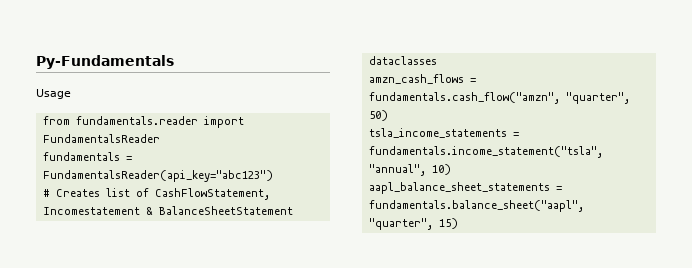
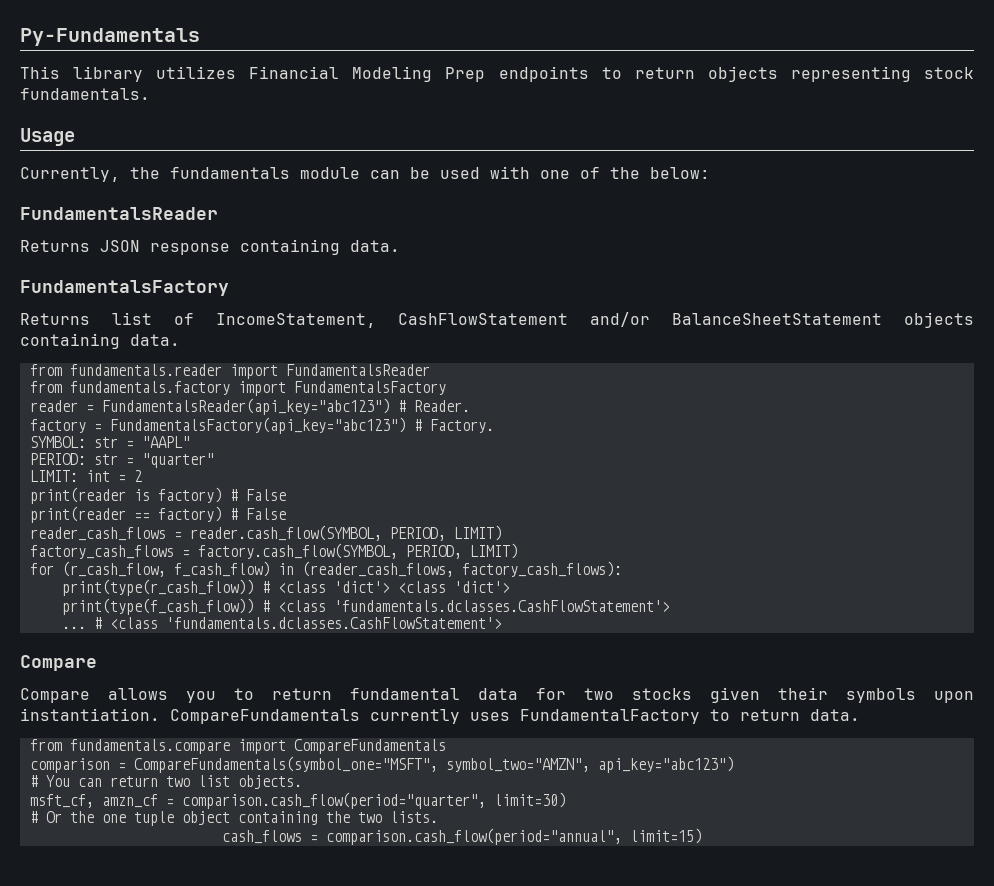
[36,89,71,99] [42,116,244,128] [42,134,160,143] [42,152,132,161] [42,170,273,182] [42,188,270,200] [42,206,293,215] [368,56,437,65] [368,74,476,84] [368,92,630,104] [368,110,388,121] [368,128,519,138] [368,146,603,158] [368,164,451,176] [368,182,562,194] [368,200,584,212] [368,218,458,230] Usage // from fundamentals.reader import FundamentalsReader // fundamentals = FundamentalsReader(api_key="abc123") // # Creates list of CashFlowStatement, Incomestatement & BalanceSheetStatement dataclasses // amzn_cash_flows = fundamentals.cash_flow("amzn", "quarter", 50) // tsla_income_statements = fundamentals.income_statement("tsla", "annual", 10) // aapl_balance_sheet_statements = fundamentals.balance_sheet("aapl", "quarter", 15) -> [20,66,975,82] [20,88,150,100] [20,128,75,146] [20,166,710,182] [20,207,218,220] [20,239,400,255] [20,280,229,296] [20,312,974,328] [20,333,180,349] [29,364,430,379] [29,381,446,396] [29,398,470,415] [29,417,494,434] [29,436,190,448] [29,453,214,468] [29,470,142,482] [29,487,286,504] [29,506,286,523] [29,525,502,541] [29,543,518,559] [29,561,622,577] [61,579,510,596] [61,598,670,615] [61,617,502,629] [20,655,97,671] [20,687,974,703] [20,708,860,724] [29,739,446,754] [29,756,734,773] [29,775,302,789] [29,792,566,809] [29,811,438,826] [221,828,702,845] This library utilizes Financial Modeling Prep endpoints to return objects representing stock fundamentals. // Usage // Currently, the fundamentals module can be used with one of the below: // FundamentalsReader // Returns JSON response containing data. // FundamentalsFactory // Returns list of IncomeStatement, CashFlowStatement and/or BalanceSheetStatement objects containing data. // from fundamentals.reader import FundamentalsReader // from fundamentals.factory import FundamentalsFactory // reader = FundamentalsReader(api_key="abc123") # Reader. // factory = FundamentalsFactory(api_key="abc123") # Factory. // SYMBOL: str = "AAPL" // PERIOD: str = "quarter" // LIMIT: int = 2 // print(reader is factory) # False // print(reader == factory) # False // reader_cash_flows = reader.cash_flow(SYMBOL, PERIOD, LIMIT) // factory_cash_flows = factory.cash_flow(SYMBOL, PERIOD, LIMIT) // for (r_cash_flow, f_cash_flow) in (reader_cash_flows, factory_cash_flows): // print(type(r_cash_flow)) # <class 'dict'> <class 'dict'> // print(type(f_cash_flow)) # <class 'fundamentals.dclasses.CashFlowStatement'> // ... # <class 'fundamentals.dclasses.CashFlowStatement'> // Compare // Compare allows you to return fundamental data for two stocks given their symbols upon instantiation. CompareFundamentals currently uses FundamentalFactory to return data. // from fundamentals.compare import CompareFundamentals // comparison = CompareFundamentals(symbol_one="MSFT", symbol_two="AMZN", api_key="abc123") // # You can return two list objects. // msft_cf, amzn_cf = comparison.cash_flow(period="quarter", limit=30) // # Or the one tuple object containing the two lists. // cash_flows = comparison.cash_flow(period="annual", limit=15)

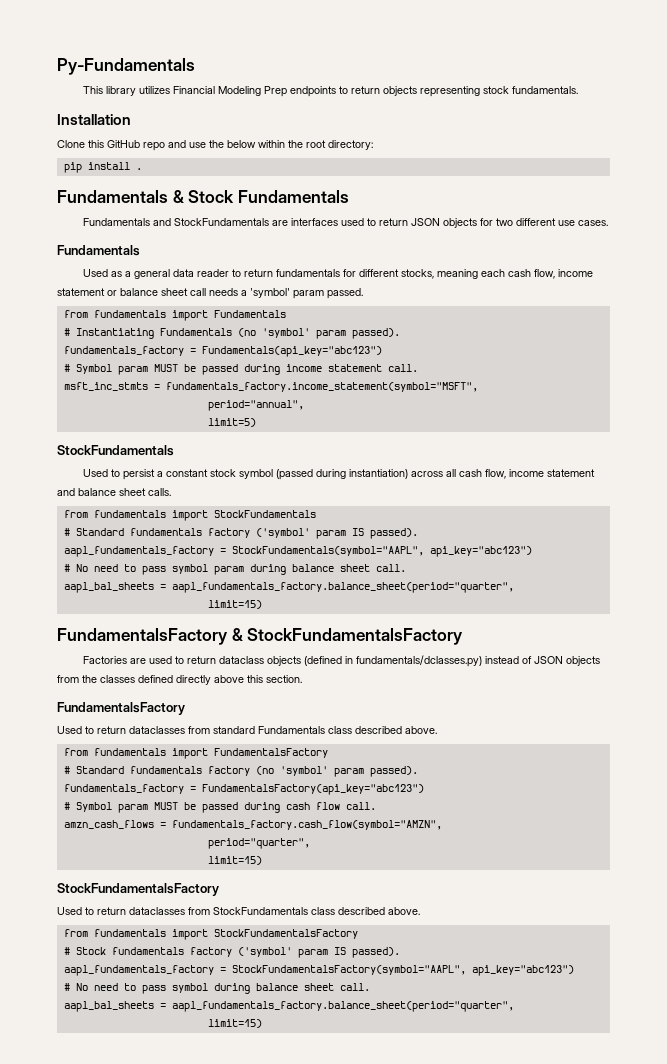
[20,128,75,146] [20,166,710,182] [20,207,218,220] [20,239,400,255] [20,280,229,296] [20,312,974,328] [20,333,180,349] [29,364,430,379] [29,381,446,396] [29,398,470,415] [29,417,494,434] [29,436,190,448] [29,453,214,468] [29,470,142,482] [29,487,286,504] [29,506,286,523] [29,525,502,541] [29,543,518,559] [29,561,622,577] [61,579,510,596] [61,598,670,615] [61,617,502,629] [20,655,97,671] [20,687,974,703] [20,708,860,724] [29,739,446,754] [29,756,734,773] [29,775,302,789] [29,792,566,809] [29,811,438,826] [221,828,622,845] Usage // Currently, the fundamentals module can be used with one of the below: // FundamentalsReader // Returns JSON response containing data. // FundamentalsFactory // Returns list of IncomeStatement, CashFlowStatement and/or BalanceSheetStatement objects containing data. // from fundamentals.reader import FundamentalsReader // from fundamentals.factory import FundamentalsFactory // reader = FundamentalsReader(api_key="abc123") # Reader. // factory = FundamentalsFactory(api_key="abc123") # Factory. // SYMBOL: str = "AAPL" // PERIOD: str = "quarter" // LIMIT: int = 2 // print(reader is factory) # False // print(reader == factory) # False // reader_cash_flows = reader.cash_flow(SYMBOL, PERIOD, LIMIT) // factory_cash_flows = factory.cash_flow(SYMBOL, PERIOD, LIMIT) // for (r_cash_flow, f_cash_flow) in (reader_cash_flows, factory_cash_flows): // print(type(r_cash_flow)) # <class 'dict'> <class 'dict'> // print(type(f_cash_flow)) # <class 'fundamentals.dclasses.CashFlowStatement'> // ... # <class 'fundamentals.dclasses.CashFlowStatement'> // Compare // Compare allows you to return fundamental data for two stocks given their symbols upon instantiation. CompareFundamentals currently uses FundamentalFactory to return data. // from fundamentals.compare import CompareFundamentals // comparison = CompareFundamentals(symbol_one="MSFT", symbol_two="AMZN", api_key="abc123") // # You can return two list objects. // msft_cf, amzn_cf = comparison.cash_flow(period="quarter", limit=30) // # Or the one tuple object containing the two lists. // cash_flows = comparison.cash_flow(period="annual", -> [57,114,131,125] [57,140,373,151] [63,162,142,173] [57,190,349,203] [83,218,609,228] [57,245,140,256] [83,269,594,279] [57,288,363,299] [63,310,286,321] [63,328,400,339] [63,346,382,357] [63,364,418,375] [63,382,478,392] [207,400,304,411] [207,418,256,427] [57,445,174,456] [83,469,596,480] [57,488,171,496] [63,510,316,521] [63,528,418,539] [63,546,532,557] [63,564,406,575] [63,582,514,593] [207,600,262,609] [57,628,464,645] [83,655,601,667] [57,675,302,685] [57,702,185,715] [57,726,437,734] [63,748,328,759] [63,766,418,777] [63,784,424,795] [63,802,376,813] [63,820,442,830] [207,838,310,849] [207,856,262,865] [57,883,219,896] [57,907,420,915] [63,929,358,940] [63,947,400,958] [63,965,574,976] [63,983,370,994] [63,1001,514,1012] Installation // Clone this GitHub repo and use the below within the root directory: // pip install . // Fundamentals & Stock Fundamentals // Fundamentals and StockFundamentals are interfaces used to return JSON objects for two different use cases. // Fundamentals // Used as a general data reader to return fundamentals for different stocks, meaning each cash flow, income statement or balance sheet call needs a 'symbol' param passed. // from fundamentals import Fundamentals // # Instantiating Fundamentals (no 'symbol' param passed). // fundamentals_factory = Fundamentals(api_key="abc123") // # Symbol param MUST be passed during income statement call. // msft_inc_stmts = fundamentals_factory.income_statement(symbol="MSFT", // period="annual", // limit=5) // StockFundamentals // Used to persist a constant stock symbol (passed during instantiation) across all cash flow, income statement and balance sheet calls. // from fundamentals import StockFundamentals // # Standard fundamentals factory ('symbol' param IS passed). // aapl_fundamentals_factory = StockFundamentals(symbol="AAPL", api_key="abc123") // # No need to pass symbol param during balance sheet call. // aapl_bal_sheets = aapl_fundamentals_factory.balance_sheet(period="quarter", // limit=15) // FundamentalsFactory & StockFundamentalsFactory // Factories are used to return dataclass objects (defined in fundamentals/dclasses.py) instead of JSON objects from the classes defined directly above this section. // FundamentalsFactory // Used to return dataclasses from standard Fundamentals class described above. // from fundamentals import FundamentalsFactory // # Standard fundamentals factory (no 'symbol' param passed). // fundamentals_factory = FundamentalsFactory(api_key="abc123") // # Symbol param MUST be passed during cash flow call. // amzn_cash_flows = fundamentals_factory.cash_flow(symbol="AMZN", // period="quarter", // limit=15) // StockFundamentalsFactory // Used to return dataclasses from StockFundamentals class described above. // from fundamentals import StockFundamentalsFactory // # Stock fundamentals factory ('symbol' param IS passed). // aapl_fundamentals_factory = StockFundamentalsFactory(symbol="AAPL", api_key="abc123") // # No need to pass symbol during balance sheet call. // aapl_bal_sheets = aapl_fundamentals_factory.balance_sheet(period="quarter", //

